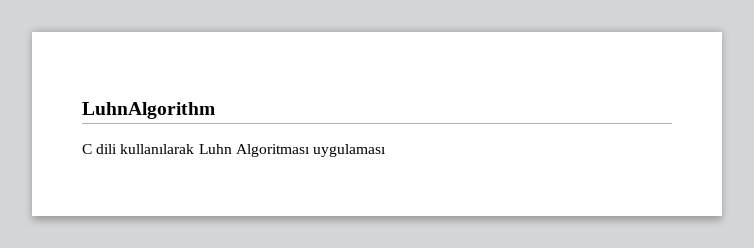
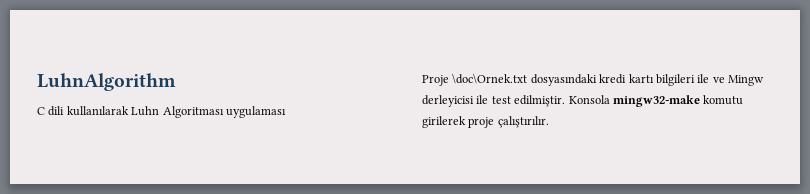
(386, 150) none -> [422,73,764,86] [422,95,744,107] [422,116,549,128] // Proje \doc\Ornek.txt dosyasındaki kredi kartı bilgileri ile ve Mingw derleyicisi ile test edilmiştir. Konsola mingw32-make komutu girilerek proje çalıştırılır.

